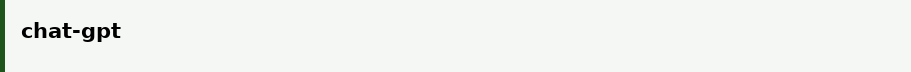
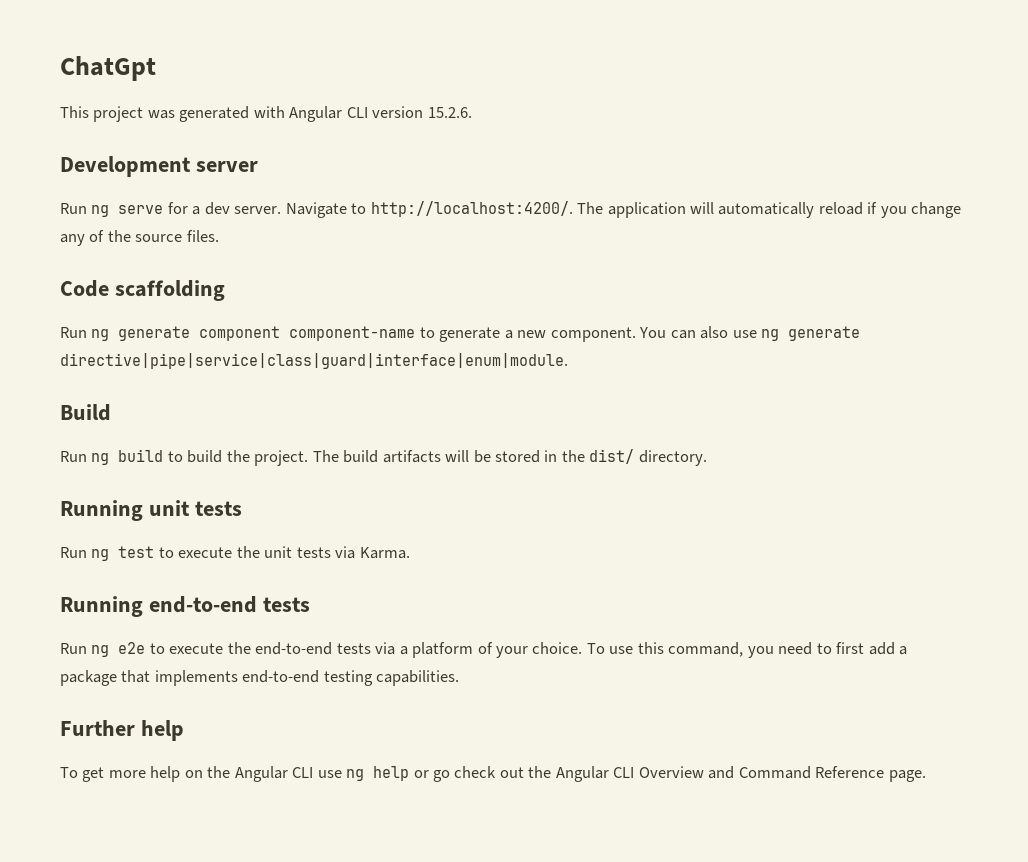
[21,22,121,42] chat-gpt -> [60,56,156,81] [60,106,472,122] [60,156,258,177] [60,201,962,218] [60,230,219,246] [60,280,225,301] [60,326,861,342] [60,353,568,369] [60,404,111,421] [60,449,707,466] [60,500,242,521] [60,546,410,561] [60,596,310,617] [60,642,908,658] [60,670,460,686] [60,720,184,741] [60,766,926,782] ChatGpt // This project was generated with Angular CLI version 15.2.6. // Development server // Run ng serve for a dev server. Navigate to http://localhost:4200/. The application will automatically reload if you change any of the source files. // Code scaffolding // Run ng generate component component-name to generate a new component. You can also use ng generate directive|pipe|service|class|guard|interface|enum|module. // Build // Run ng build to build the project. The build artifacts will be stored in the dist/ directory. // Running unit tests // Run ng test to execute the unit tests via Karma. // Running end-to-end tests // Run ng e2e to execute the end-to-end tests via a platform of your choice. To use this command, you need to first add a package that implements end-to-end testing capabilities. // Further help // To get more help on the Angular CLI use ng help or go check out the Angular CLI Overview and Command Reference page.

